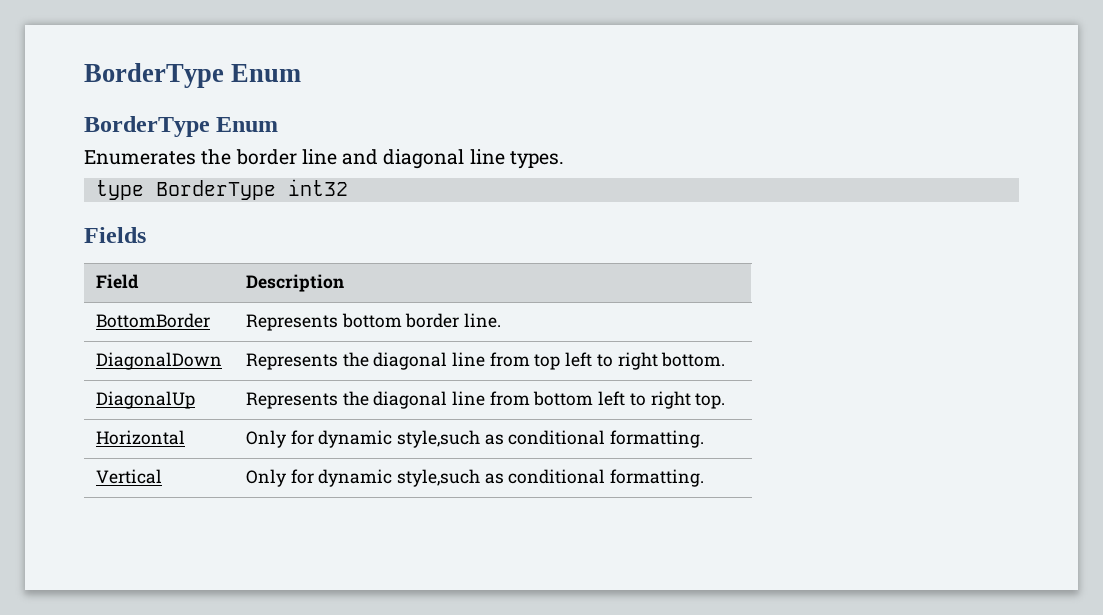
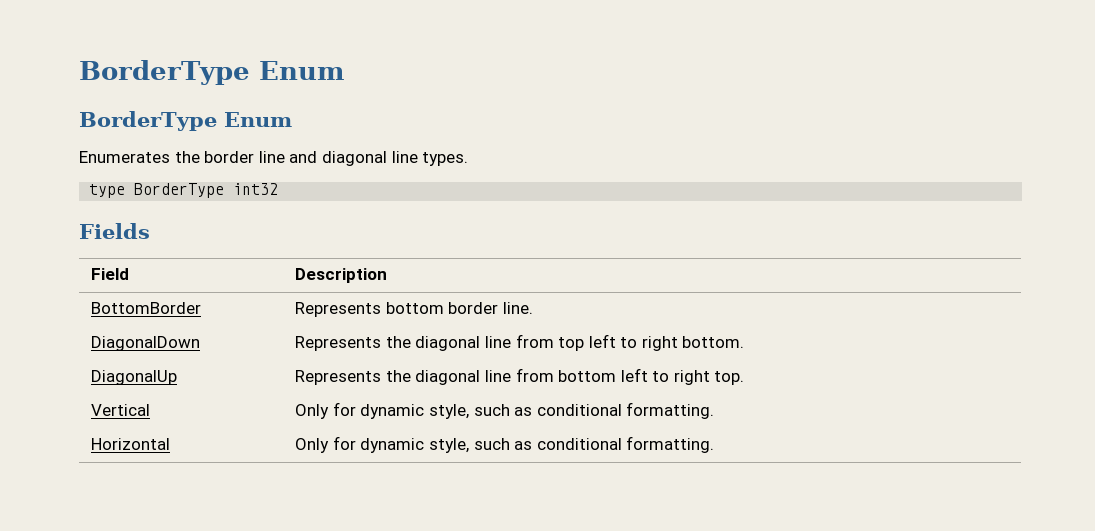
(726, 401) none -> [91,404,151,416] [295,402,715,419] // Vertical | Only for dynamic style, such as conditional formatting.
[396,430,705,448] [95,469,162,484] [245,469,705,487] style,such as conditional formatting. // Vertical | Only for dynamic style,such as conditional formatting. -> [428,436,715,453] style, such as conditional formatting.

